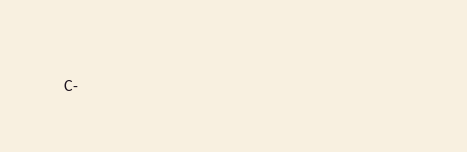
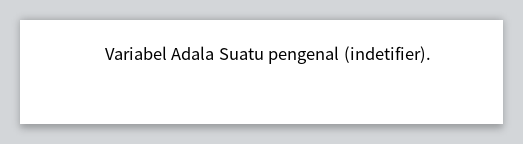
[64,80,78,91] C- -> [105,46,431,64] Variabel Adala Suatu pengenal (indetifier).

